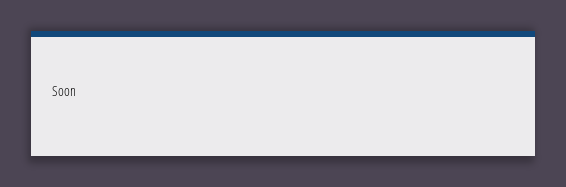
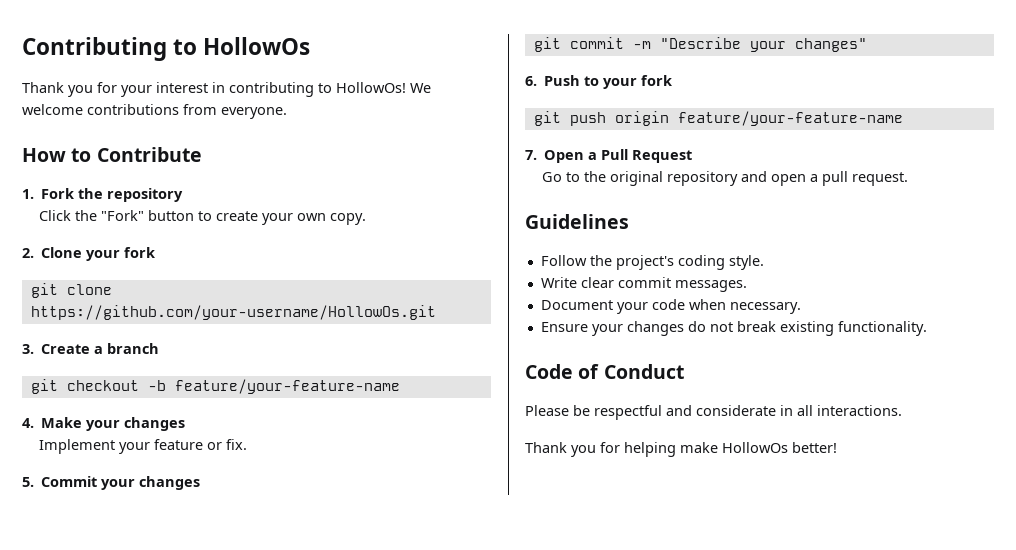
[52,86,76,96] Soon -> [22,37,311,61] [22,82,431,97] [22,104,287,119] [22,147,202,162] [22,188,184,202] [39,210,367,225] [22,247,156,261] [30,283,112,298] [30,305,436,320] [22,343,160,354] [30,379,400,394] [22,417,186,431] [39,439,248,454] [22,476,201,490] [533,37,867,52] [525,75,673,89] [533,111,903,126] [525,149,693,163] [542,171,909,186] [525,214,629,229] [540,255,764,270] [540,277,747,292] [540,299,801,314] [540,321,927,336] [525,364,684,379] [525,405,902,420] [525,442,837,457] Contributing to HollowOs // Thank you for your interest in contributing to HollowOs! We welcome contributions from everyone. // How to Contribute // 1. Fork the repository // Click the "Fork" button to create your own copy. // 2. Clone your fork // git clone https://github.com/your-username/HollowOs.git // 3. Create a branch // git checkout -b feature/your-feature-name // 4. Make your changes // Implement your feature or fix. // 5. Commit your changes // git commit -m "Describe your changes" // 6. Push to your fork // git push origin feature/your-feature-name // 7. Open a Pull Request // Go to the original repository and open a pull request. // Guidelines // Follow the project's coding style. // Write clear commit messages. // Document your code when necessary. // Ensure your changes do not break existing functionality. // Code of Conduct // Please be respectful and considerate in all interactions. // Thank you for helping make HollowOs better!

